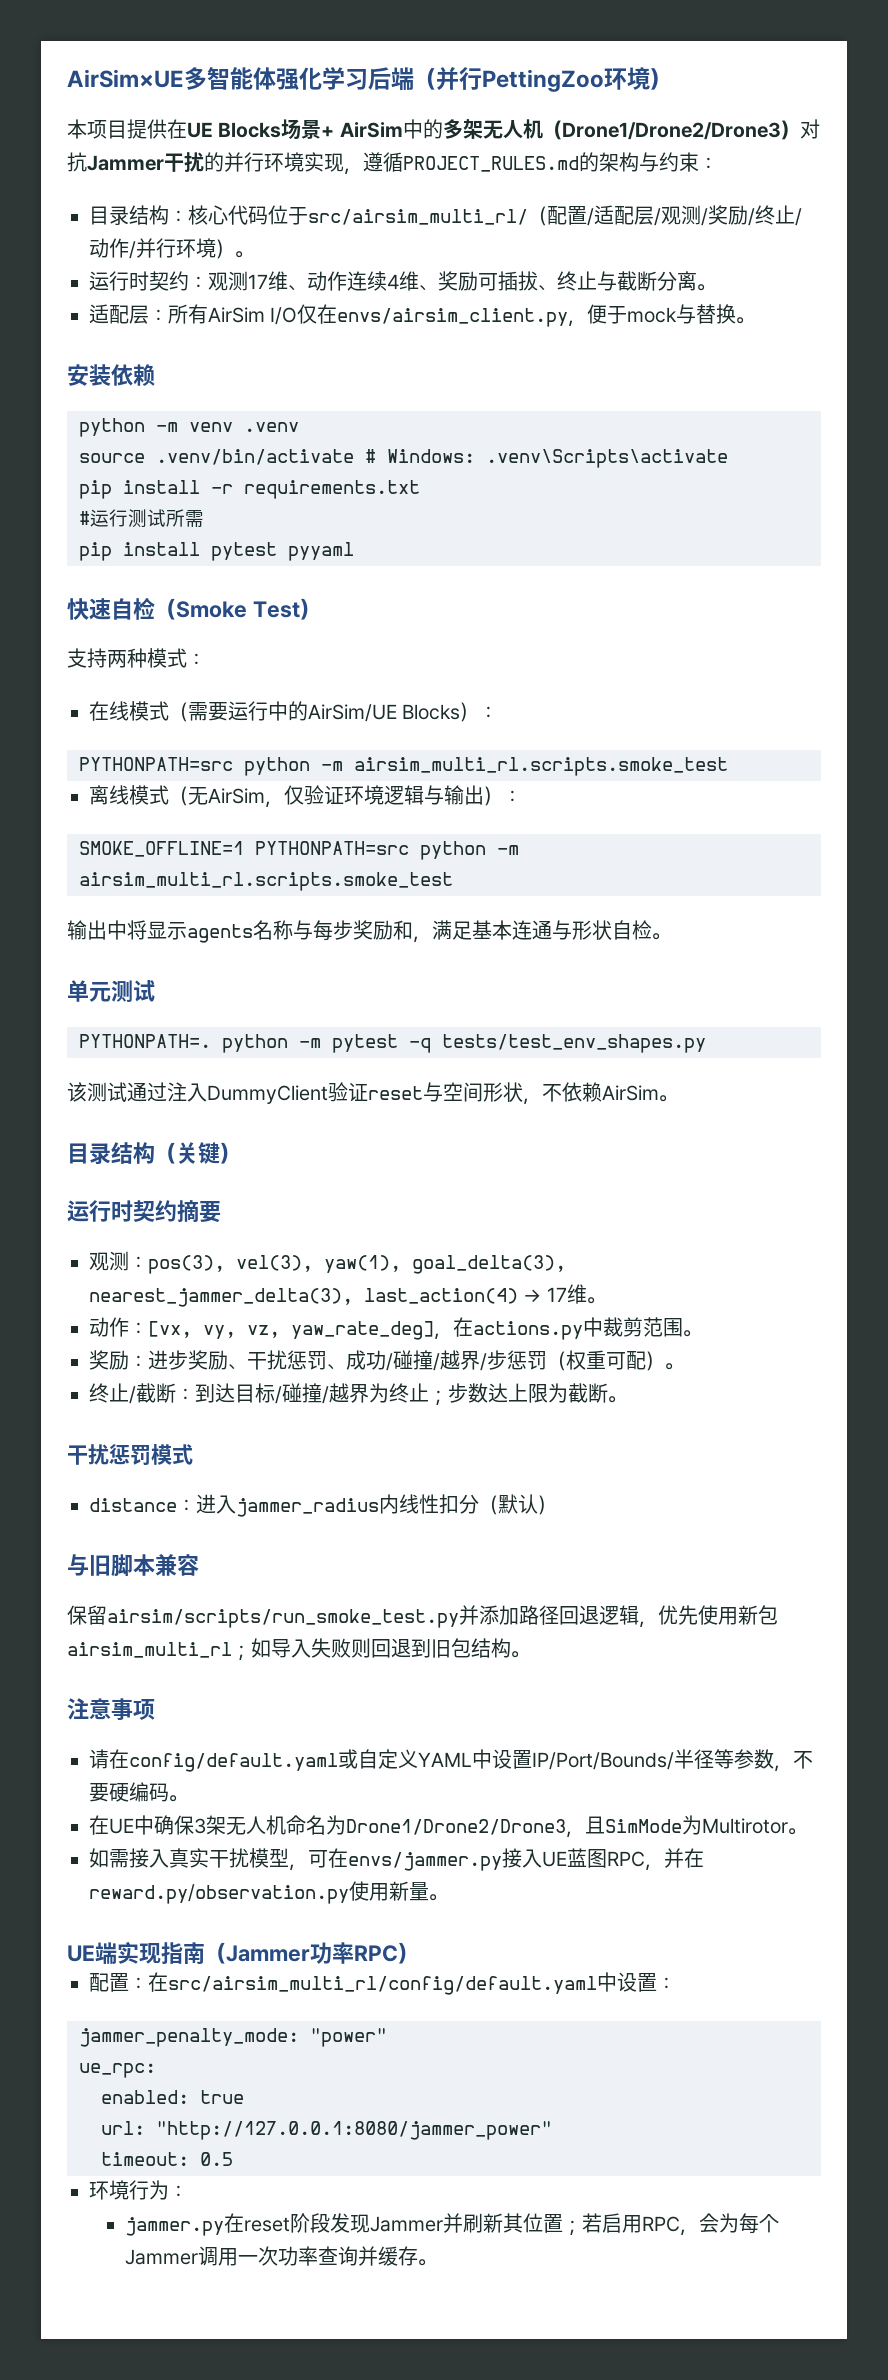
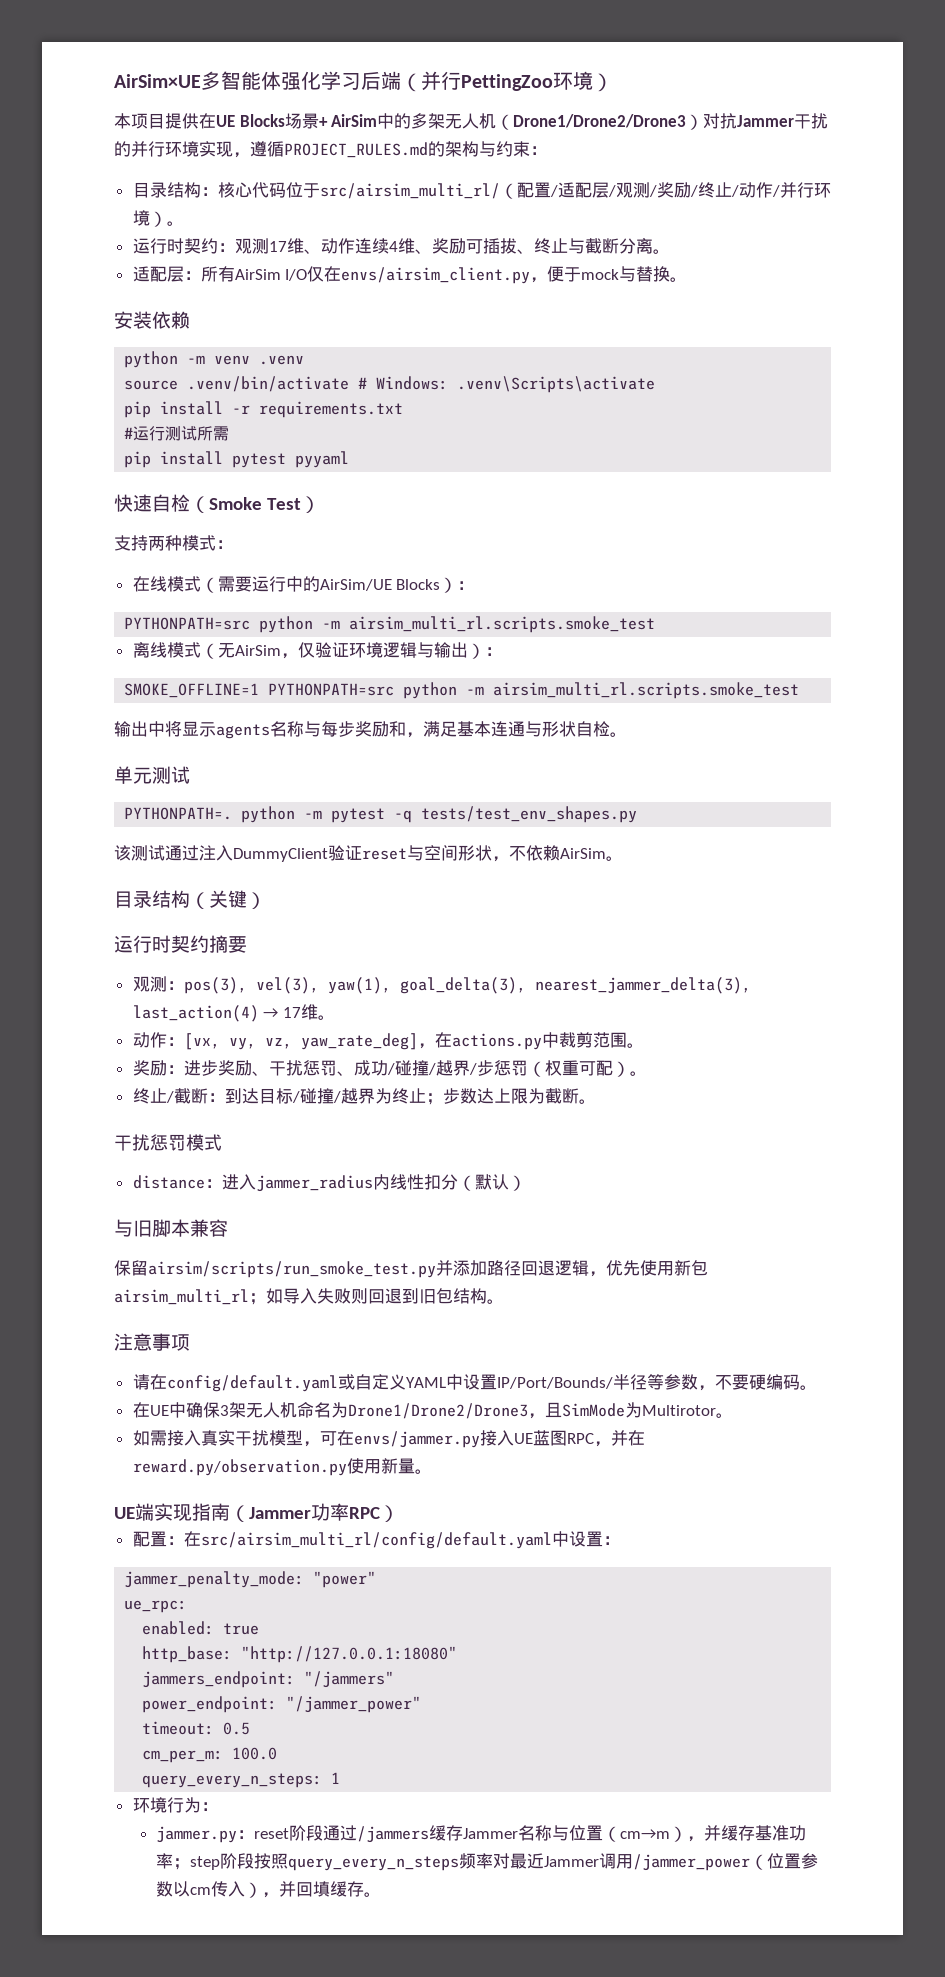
[101,2121,552,2140] [101,2152,233,2166] url: "http://127.0.0.1:8080/jammer_power" // timeout: 0.5 -> [142,1646,458,1663] [142,1671,395,1688] [142,1696,422,1713] [142,1721,251,1735] [142,1747,278,1763] [142,1772,341,1788] http_base: "http://127.0.0.1:18080" // jammers_endpoint: "/jammers" // power_endpoint: "/jammer_power" // timeout: 0.5 // cm_per_m: 100.0 // query_every_n_steps: 1
[224,2213,245,2233] 在 -> [236,1830,254,1839] ：
[330,2213,780,2236] [125,2246,379,2266] 发现Jammer并刷新其位置；若启用RPC，会为每个Jammer调用一次功率查询并 -> [322,1825,806,1843] [155,1853,818,1871] [155,1881,330,1898] 通过/jammers缓存Jammer名称与位置（cm→m），并缓存基准功率；step阶段按照query_every_n_steps频率对最近Jammer调用/jammer_power（位置参数以cm传入），并回填

